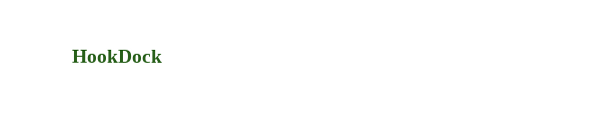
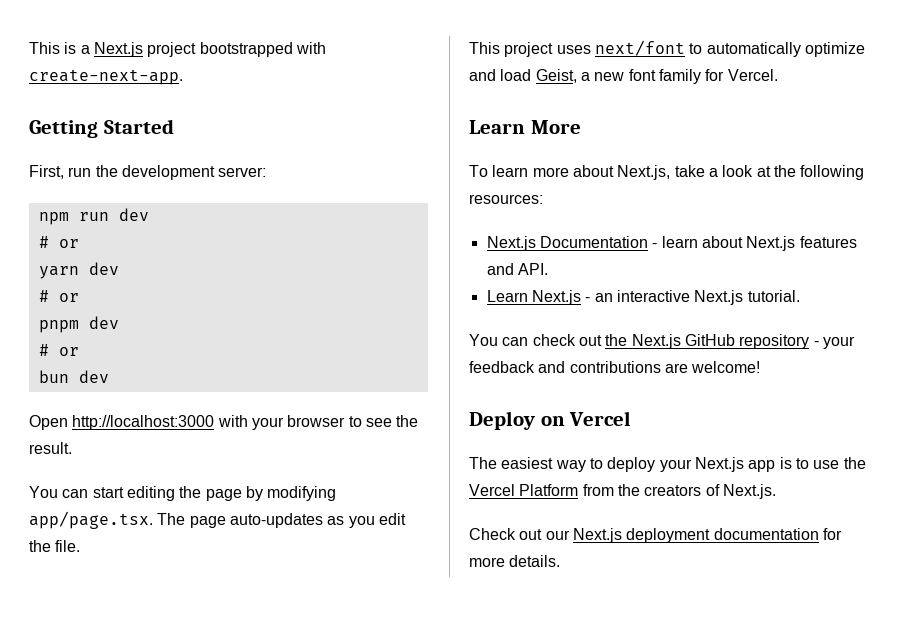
[71,49,163,63] HookDock -> [29,42,326,57] [29,69,183,85] [29,119,174,138] [29,165,267,180] [38,208,149,225] [38,236,79,248] [38,262,119,279] [38,290,79,302] [38,316,119,333] [38,344,79,356] [38,370,109,383] [29,415,419,430] [29,442,72,454] [29,486,337,501] [29,511,406,529] [29,540,81,552] [469,40,865,57] [469,69,778,84] [469,120,581,134] [469,165,865,180] [469,194,543,204] [486,236,857,251] [486,263,548,275] [486,290,800,305] [469,334,855,349] [469,361,761,373] [469,411,632,430] [469,457,866,472] [469,484,776,499] [469,528,842,543] [469,555,561,567] This is a Next.js project bootstrapped with create-next-app. // Getting Started // First, run the development server: // npm run dev // # or // yarn dev // # or // pnpm dev // # or // bun dev // Open http://localhost:3000 with your browser to see the result. // You can start editing the page by modifying app/page.tsx. The page auto-updates as you edit the file. // This project uses next/font to automatically optimize and load Geist, a new font family for Vercel. // Learn More // To learn more about Next.js, take a look at the following resources: // Next.js Documentation - learn about Next.js features and API. // Learn Next.js - an interactive Next.js tutorial. // You can check out the Next.js GitHub repository - your feedback and contributions are welcome! // Deploy on Vercel // The easiest way to deploy your Next.js app is to use the Vercel Platform from the creators of Next.js. // Check out our Next.js deployment documentation for more details.

